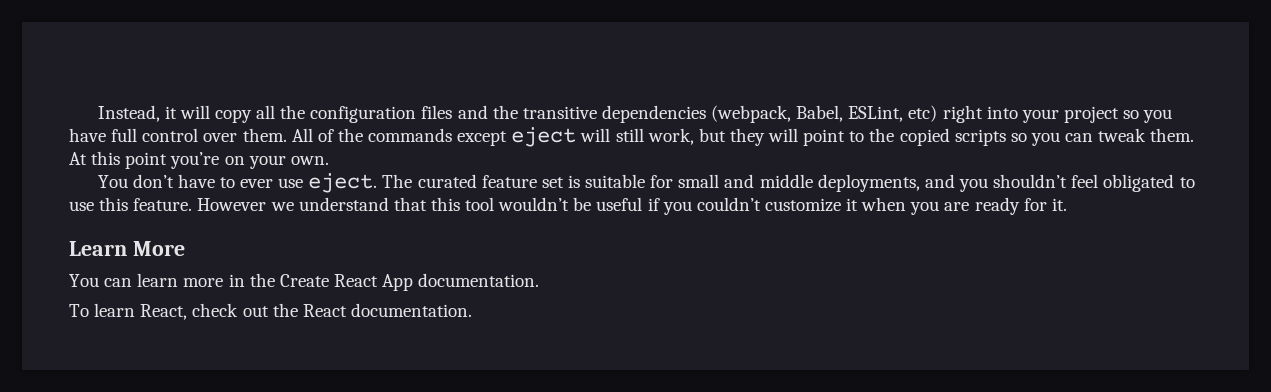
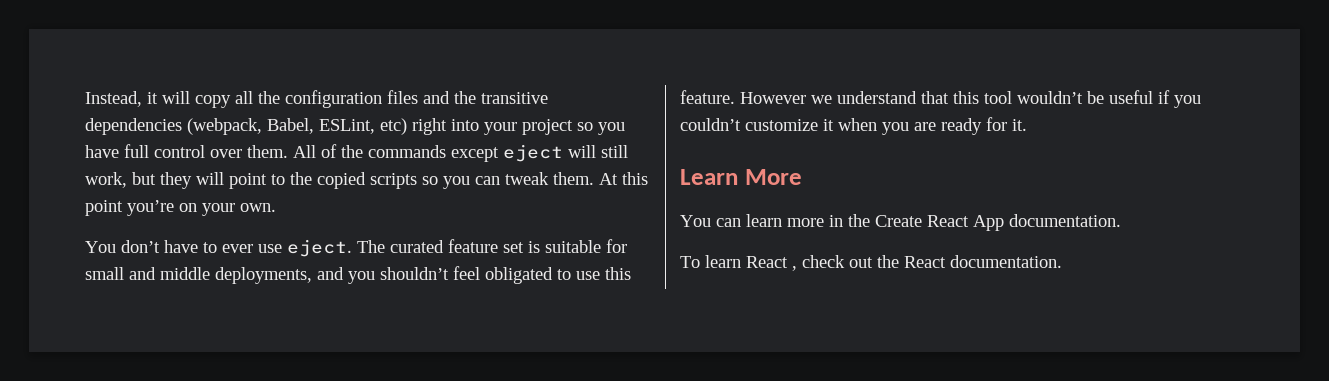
[140,304,188,320] React, -> [746,256,797,271] React ,

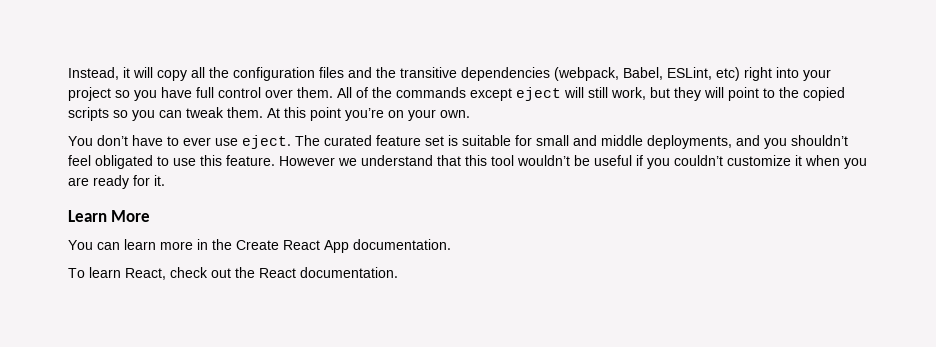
[746,256,797,271] React , -> [125,268,166,280] React,

